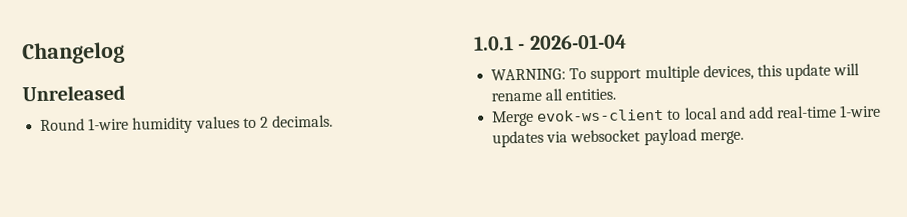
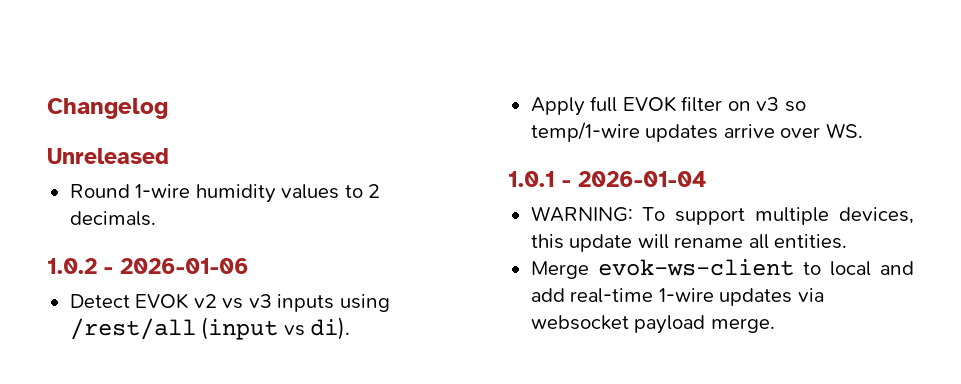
(334, 121) none -> [47,258,249,274] [69,293,390,312] [69,317,351,340] [530,96,806,116] [530,122,863,142] // 1.0.2 - 2026-01-06 // Detect EVOK v2 vs v3 inputs using /rest/all (input vs di). // Apply full EVOK filter on v3 so temp/1-wire updates arrive over WS.

